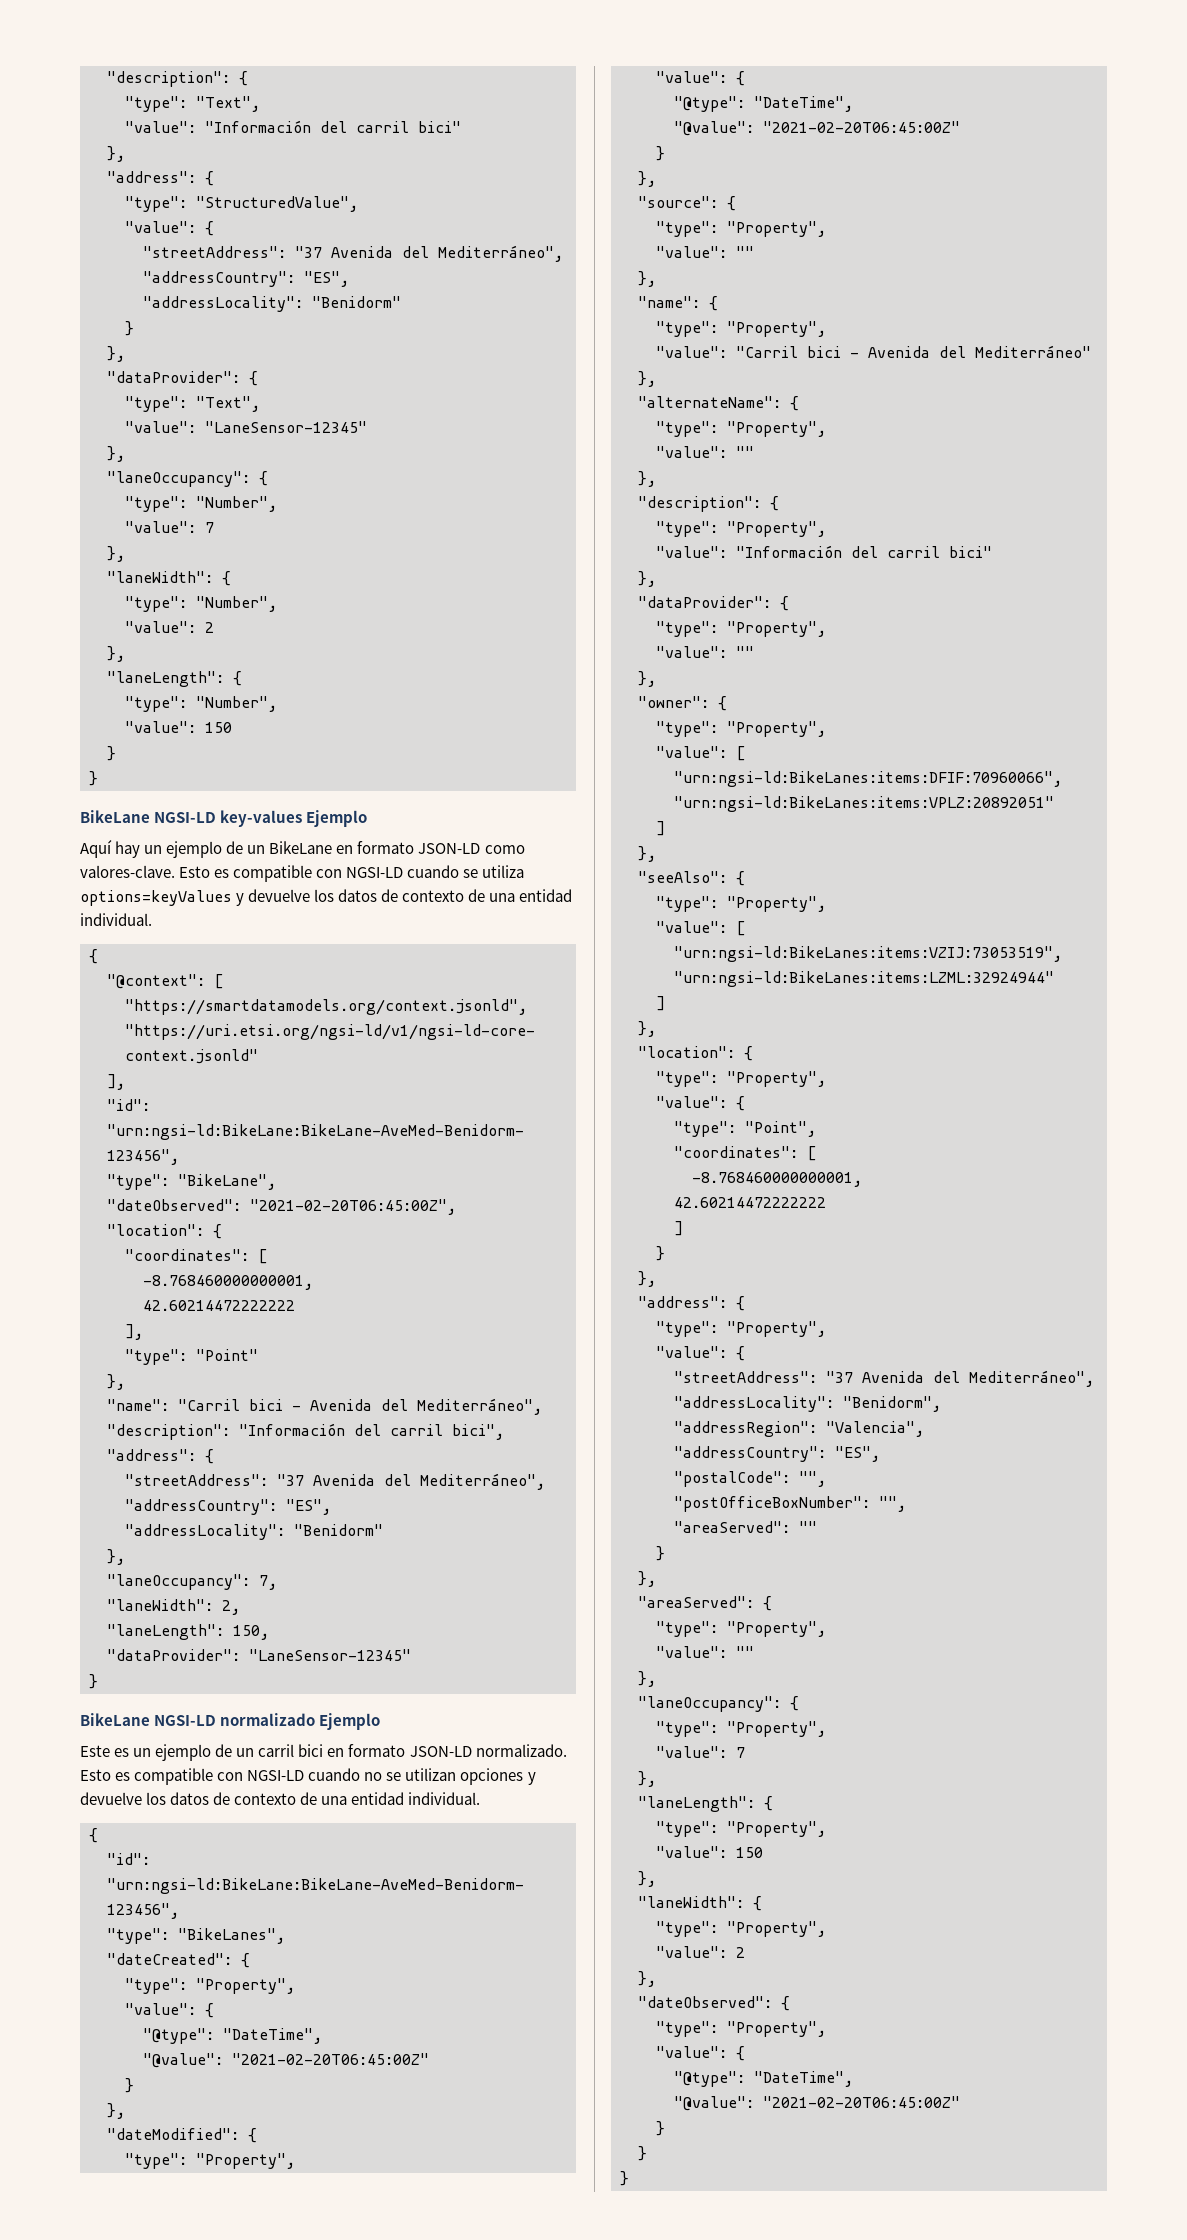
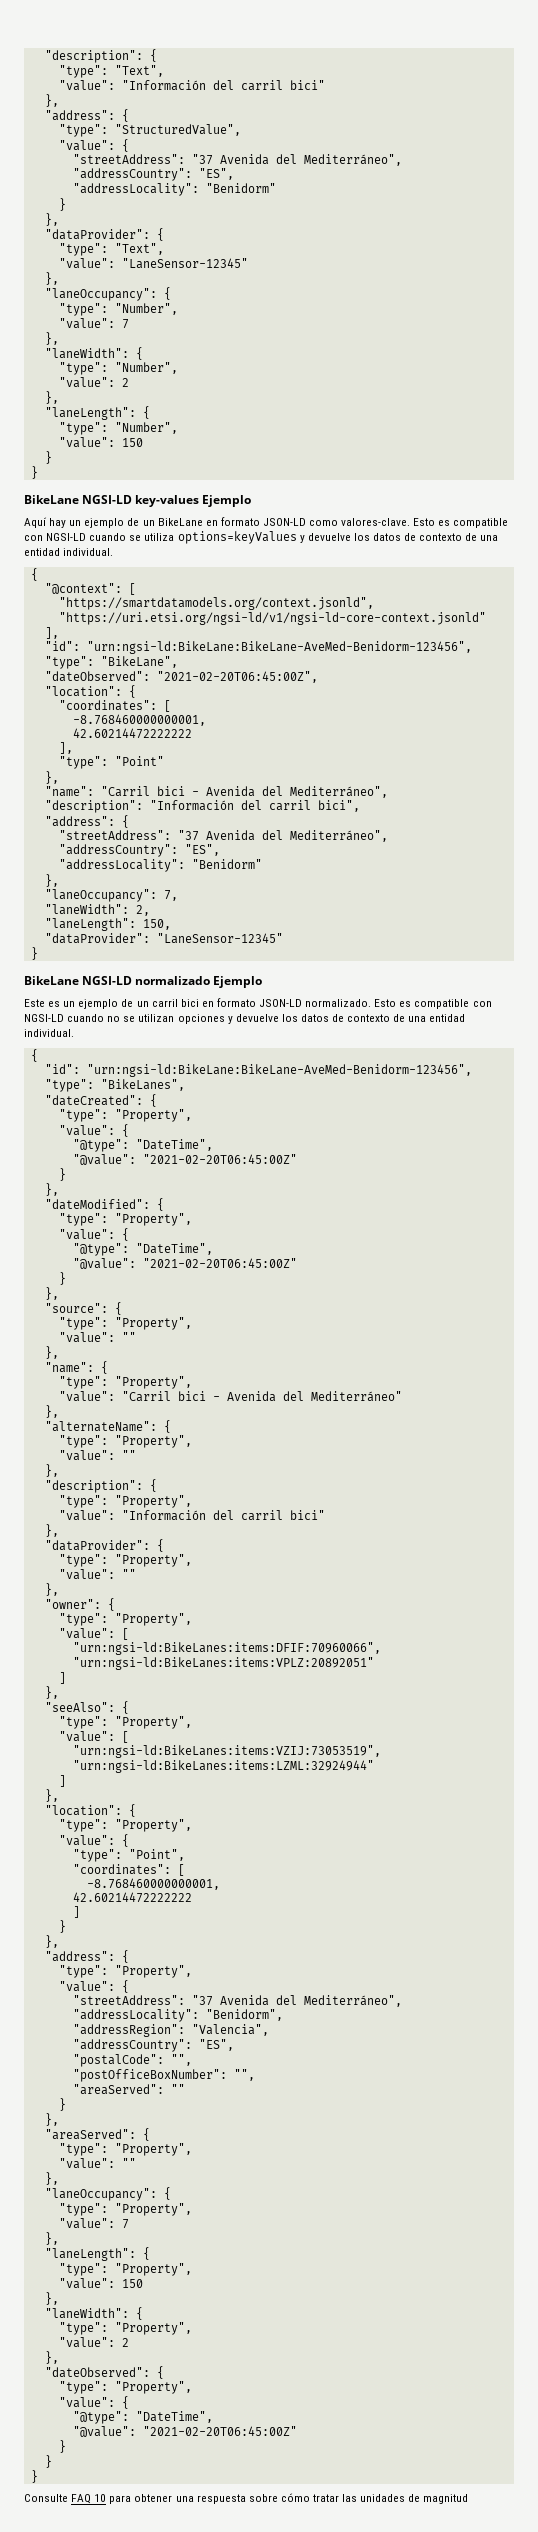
(629, 2178) none -> [24,2493,469,2504] // Consulte FAQ 10 para obtener una respuesta sobre cómo tratar las unidades de magnitud

